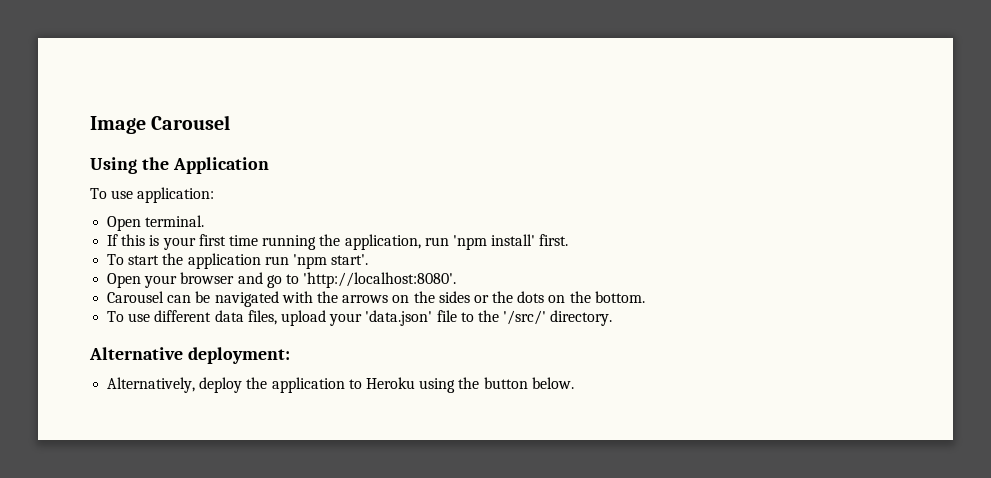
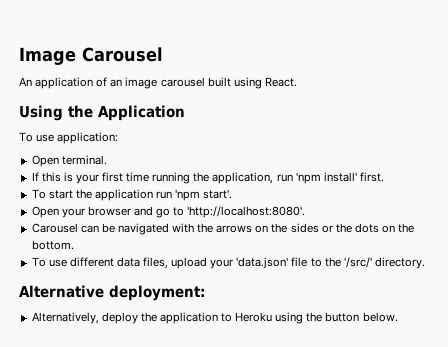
(231, 122) none -> [19,77,297,89] // An application of an image carousel built using React.

